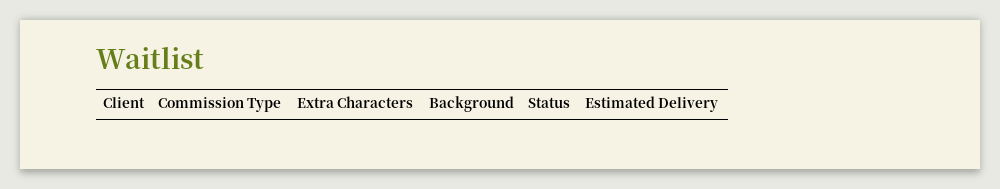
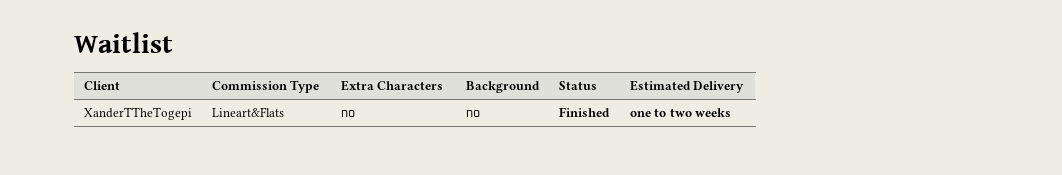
(719, 104) none -> [83,107,192,120] [211,107,284,117] [340,110,355,117] [465,110,480,117] [558,107,610,117] [629,108,732,117] // XanderTTheTogepi | Lineart&Flats | no | no | Finished | one to two weeks

